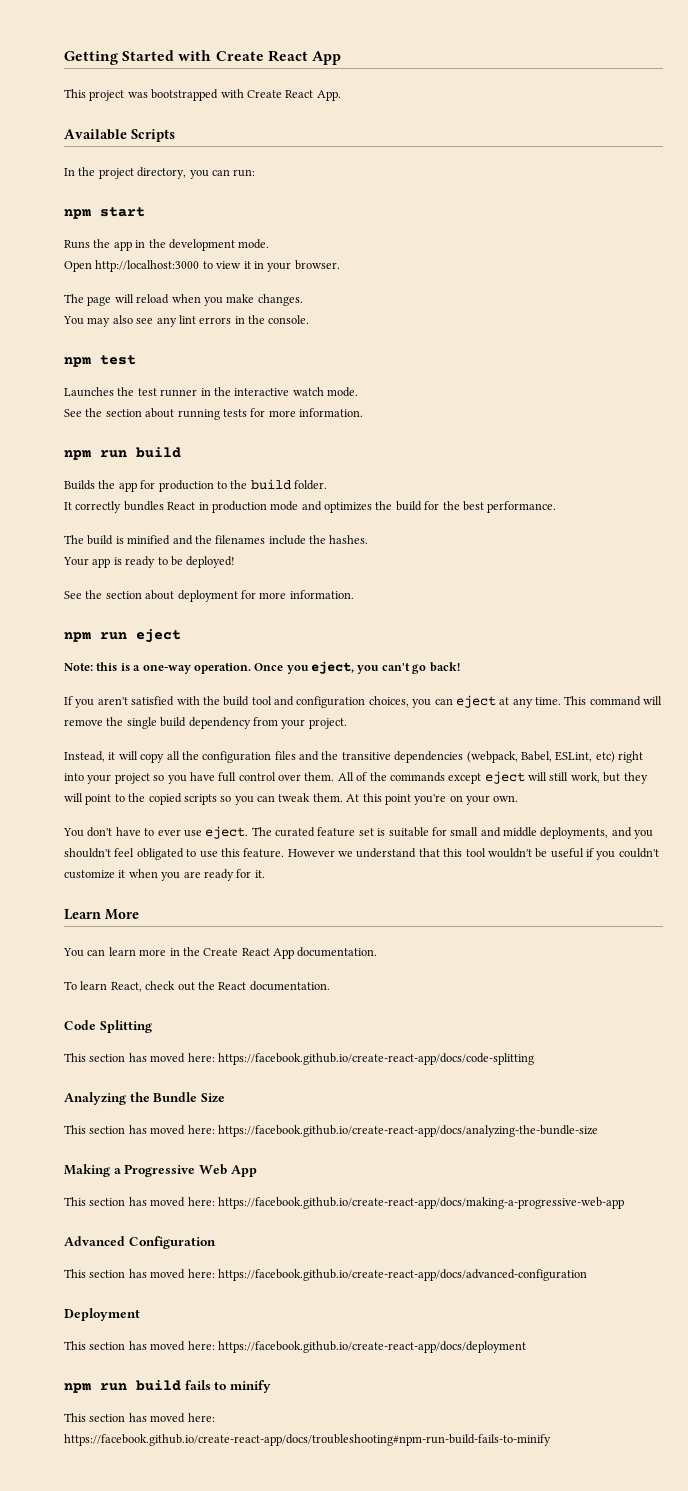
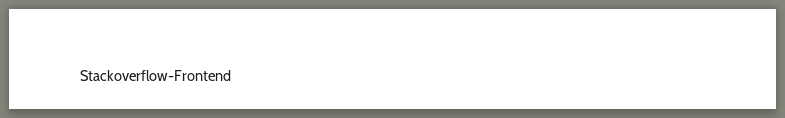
[64,50,341,65] [64,89,341,101] [64,129,175,142] [64,167,256,179] [64,207,145,219] [64,239,270,251] [64,260,340,272] [64,294,303,306] [63,315,310,327] [64,355,136,367] [64,387,358,397] [64,408,363,420] [64,447,181,460] [64,479,327,492] [64,501,557,513] [64,535,369,545] [63,556,236,568] [64,590,354,602] [64,629,181,643] [64,661,460,674] [64,695,663,708] [64,717,347,729] [64,751,643,763] [64,771,648,784] [64,793,519,805] [63,826,654,839] [64,848,659,860] [64,869,265,881] [64,909,139,920] [63,947,378,959] [64,981,330,992] [64,1020,152,1033] [64,1053,534,1065] [64,1092,225,1105] [64,1125,598,1137] [64,1164,257,1177] [64,1197,624,1209] [64,1236,216,1249] [64,1269,587,1281] [64,1308,140,1321] [64,1341,526,1353] [64,1380,271,1393] [64,1413,215,1423] [64,1434,551,1446] Getting Started with Create React App // This project was bootstrapped with Create React App. // Available Scripts // In the project directory, you can run: // npm start // Runs the app in the development mode. // Open http://localhost:3000 to view it in your browser. // The page will reload when you make changes. // You may also see any lint errors in the console. // npm test // Launches the test runner in the interactive watch mode. // See the section about running tests for more information. // npm run build // Builds the app for production to the build folder. // It correctly bundles React in production mode and optimizes the build for the best performance. // The build is minified and the filenames include the hashes. // Your app is ready to be deployed! // See the section about deployment for more information. // npm run eject // Note: this is a one-way operation. Once you eject, you can't go back! // If you aren't satisfied with the build tool and configuration choices, you can eject at any time. This command will remove the single build dependency from your project. // Instead, it will copy all the configuration files and the transitive dependencies (webpack, Babel, ESLint, etc) right into your project so you have full control over them. All of the commands except eject will still work, but they will point to the copied scripts so you can tweak them. At this point you're on your own. // You don't have to ever use eject. The curated feature set is suitable for small and middle deployments, and you shouldn't feel obligated to use this feature. However we understand that this tool wouldn't be useful if you couldn't customize it when you are ready for it. // Learn More // You can learn more in the Create React App documentation. // To learn React, check out the React documentation. // Code Splitting // This section has moved here: https://facebook.github.io/create-react-app/docs/code-splitting // Analyzing the Bundle Size // This section has moved here: https://facebook.github.io/create-react-app/docs/analyzing-the-bundle-size // Making a Progressive Web App // This section has moved here: https://facebook.github.io/create-react-app/docs/making-a-progressive-web-app // Advanced Configuration // This section has moved here: https://facebook.github.io/create-react-app/docs/advanced-configuration // Deployment // This section has moved here: https://facebook.github.io/create-react-app/docs/deployment // npm run build fails to minify // This section has moved here: https://facebook.github.io/create-react-app/docs/troubleshooting#npm-run-build-fails-to-minify -> [80,70,231,81] Stackoverflow-Frontend

